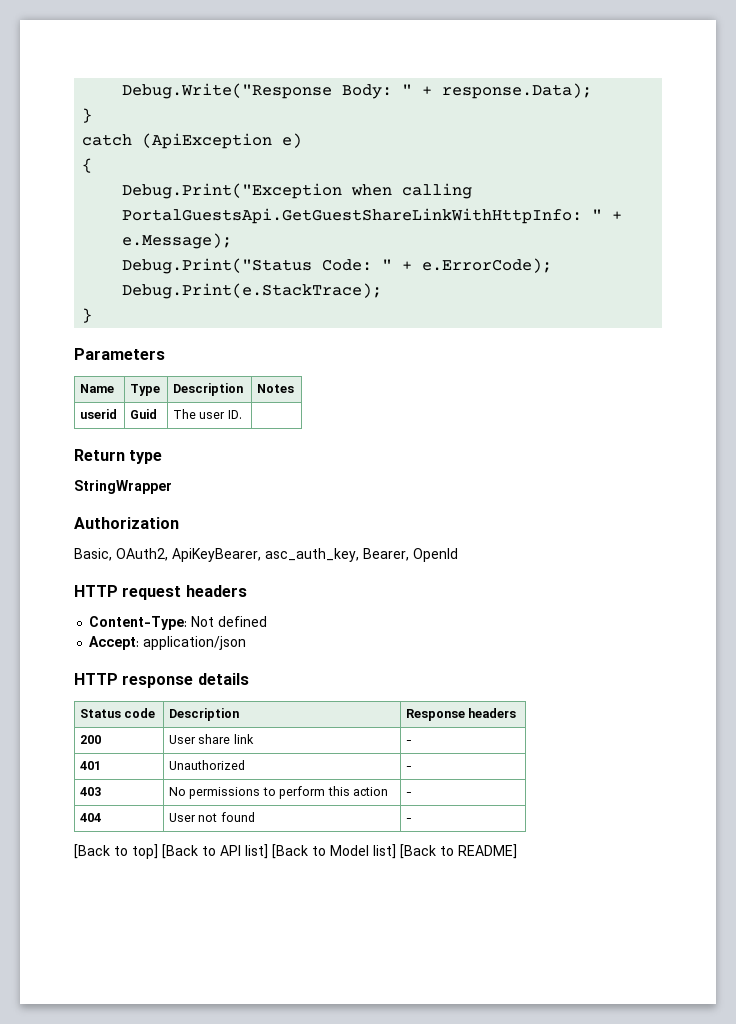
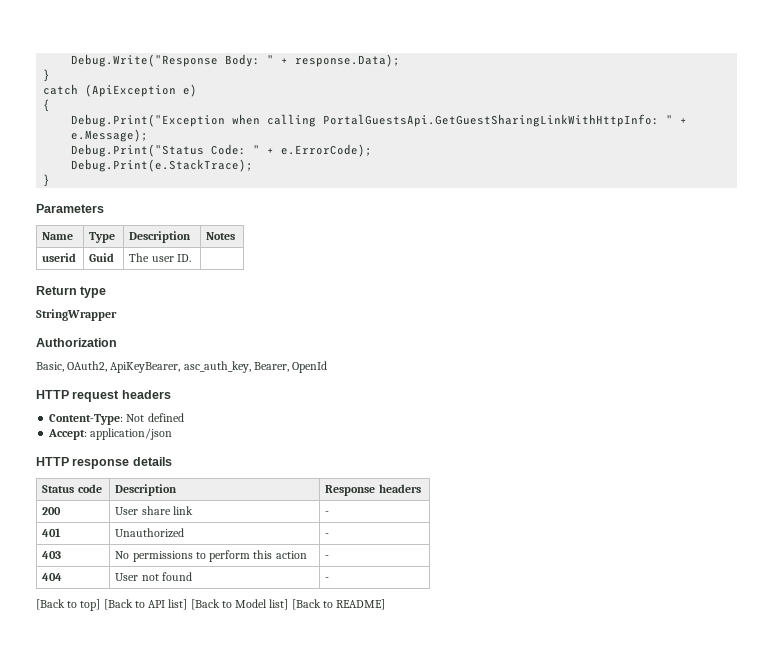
[122,208,583,224] PortalGuestsApi.GetGuestShareLinkWithHttpInfo: -> [323,114,660,127] PortalGuestsApi.GetGuestSharingLinkWithHttpInfo:

